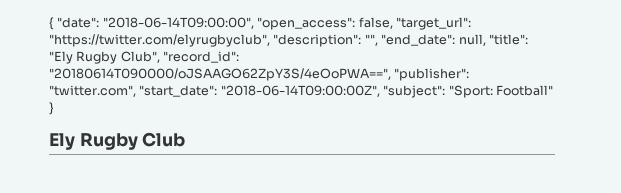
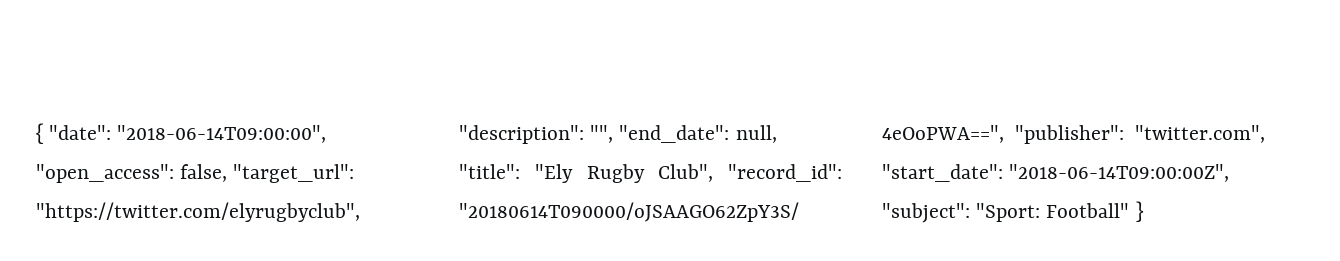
[49,132,186,150] // Ely Rugby Club -> (1144, 211) none

